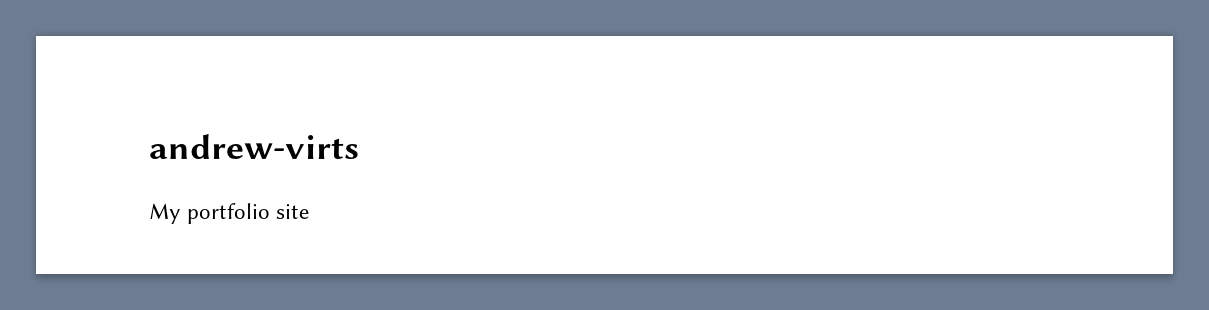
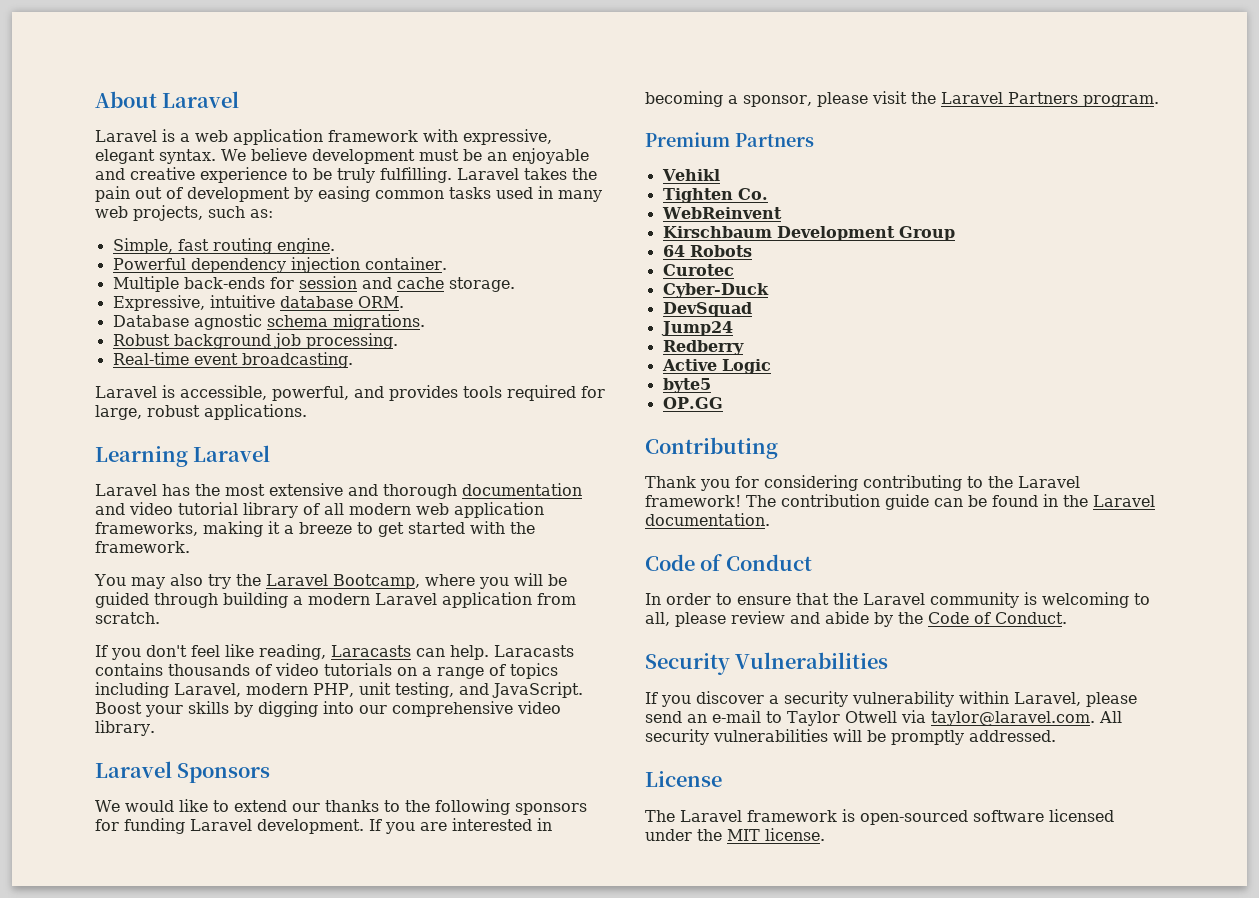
[149,134,359,159] [149,203,310,224] andrew-virts // My portfolio site -> [95,91,240,108] [95,129,552,145] [95,148,589,164] [95,167,597,183] [95,186,602,202] [95,205,273,221] [112,238,335,254] [112,257,447,273] [112,276,515,292] [112,295,404,311] [112,314,425,330] [112,333,398,349] [112,352,353,368] [95,385,605,401] [95,404,307,420] [95,445,271,467] [95,483,582,499] [95,502,544,518] [95,521,535,537] [95,541,190,553] [94,573,567,589] [95,592,576,608] [95,612,160,624] [95,644,574,660] [95,663,558,679] [95,682,583,698] [95,701,561,717] [95,720,155,736] [95,761,271,783] [95,799,587,815] [95,818,552,834] [645,91,1159,107] [645,132,814,147] [661,169,720,181] [662,188,768,203] [661,207,782,219] [662,226,955,241] [662,245,752,257] [662,264,734,276] [662,283,769,298] [662,302,752,317] [660,321,733,336] [662,340,744,355] [661,359,771,374] [662,378,711,393] [662,397,723,409] [645,437,778,459] [645,475,1080,491] [645,494,1155,510] [645,513,770,526] [645,554,812,571] [645,592,1150,608] [645,611,1067,627] [645,652,889,675] [645,691,1137,707] [645,710,1122,726] [645,729,1056,745] [645,771,722,787] [645,809,1114,825] [645,828,825,841] About Laravel // Laravel is a web application framework with expressive, elegant syntax. We believe development must be an enjoyable and creative experience to be truly fulfilling. Laravel takes the pain out of development by easing common tasks used in many web projects, such as: // Simple, fast routing engine. // Powerful dependency injection container. // Multiple back-ends for session and cache storage. // Expressive, intuitive database ORM. // Database agnostic schema migrations. // Robust background job processing. // Real-time event broadcasting. // Laravel is accessible, powerful, and provides tools required for large, robust applications. // Learning Laravel // Laravel has the most extensive and thorough documentation and video tutorial library of all modern web application frameworks, making it a breeze to get started with the framework. // You may also try the Laravel Bootcamp, where you will be guided through building a modern Laravel application from scratch. // If you don't feel like reading, Laracasts can help. Laracasts contains thousands of video tutorials on a range of topics including Laravel, modern PHP, unit testing, and JavaScript. Boost your skills by digging into our comprehensive video library. // Laravel Sponsors // We would like to extend our thanks to the following sponsors for funding Laravel development. If you are interested in becoming a sponsor, please visit the Laravel Partners program. // Premium Partners // Vehikl // Tighten Co. // WebReinvent // Kirschbaum Development Group // 64 Robots // Curotec // Cyber-Duck // DevSquad // Jump24 // Redberry // Active Logic // byte5 // OP.GG // Contributing // Thank you for considering contributing to the Laravel framework! The contribution guide can be found in the Laravel documentation. // Code of Conduct // In order to ensure that the Laravel community is welcoming to all, please review and abide by the Code of Conduct. // Security Vulnerabilities // If you discover a security vulnerability within Laravel, please send an e-mail to Taylor Otwell via taylor@laravel.com. All security vulnerabilities will be promptly addressed. // License // The Laravel framework is open-sourced software licensed under the MIT license.

